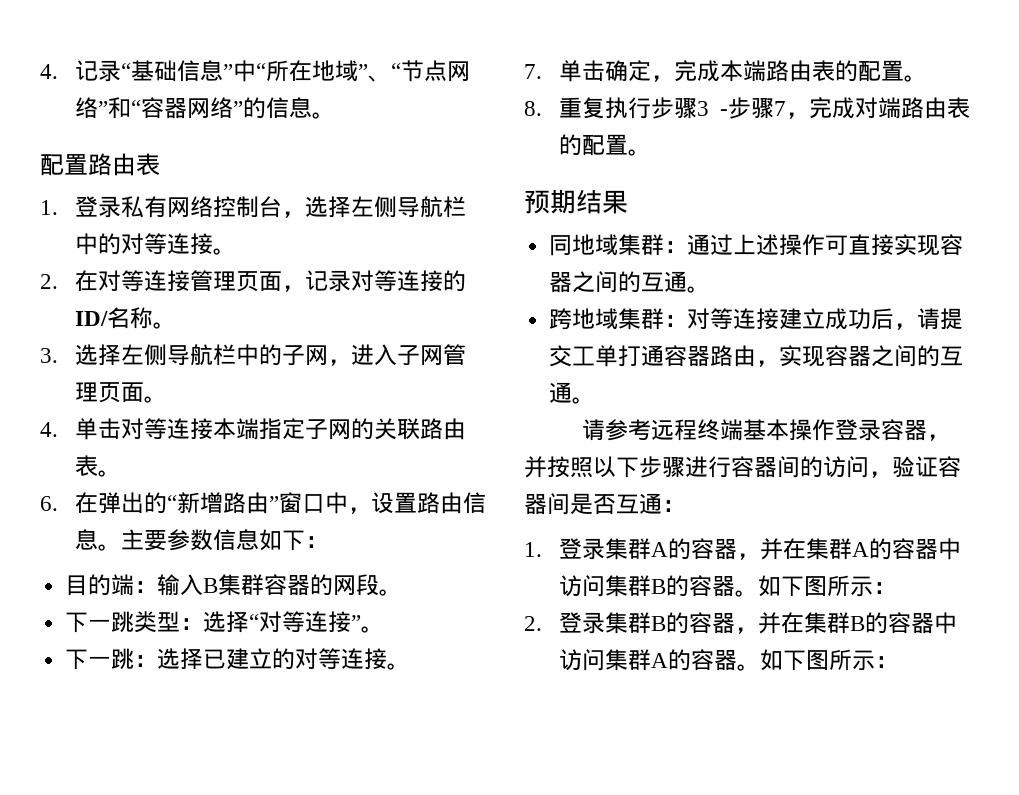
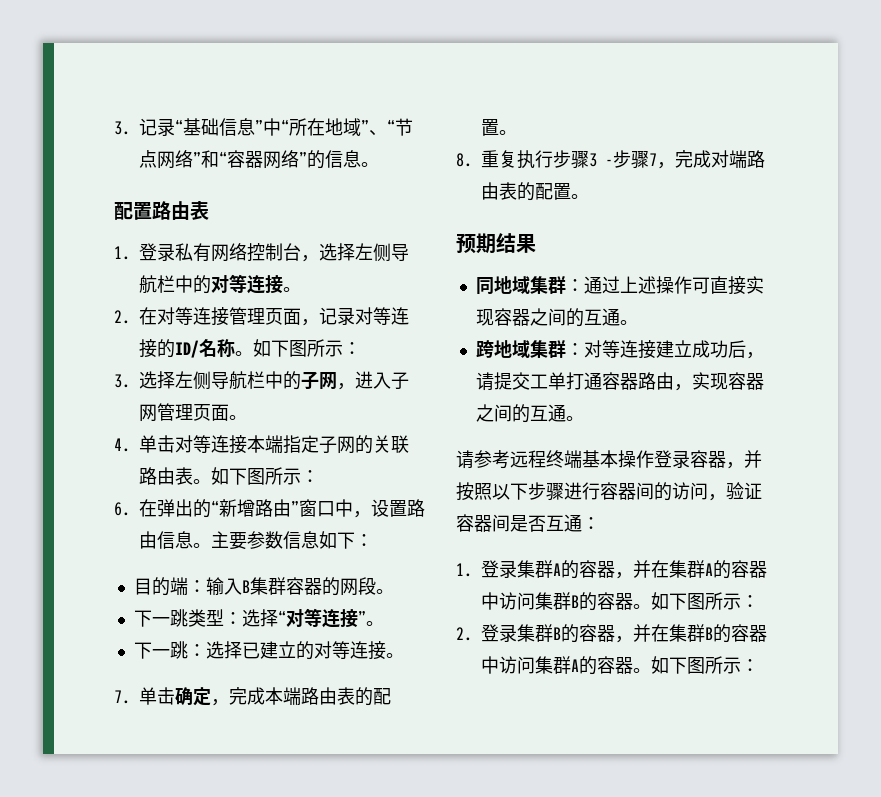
[40,64,58,79] 4. -> [114,121,130,135] 3.
(176, 325) none -> [253,339,361,357] 如下图所示：
(121, 473) none -> [211,467,319,485] 如下图所示：

